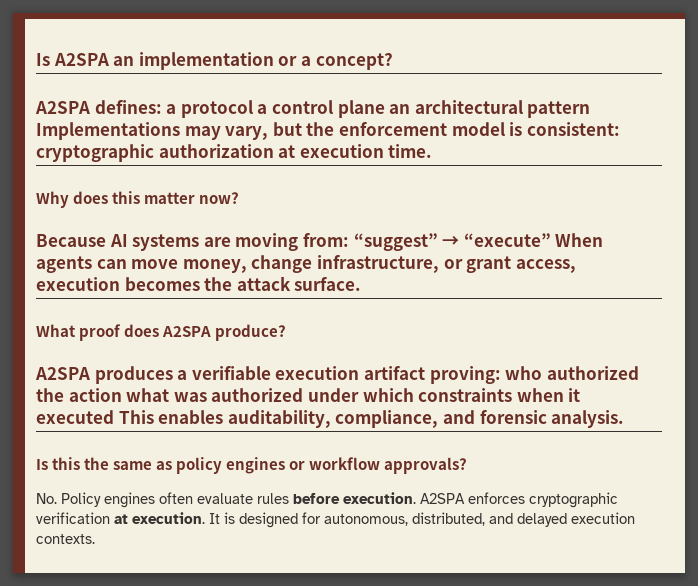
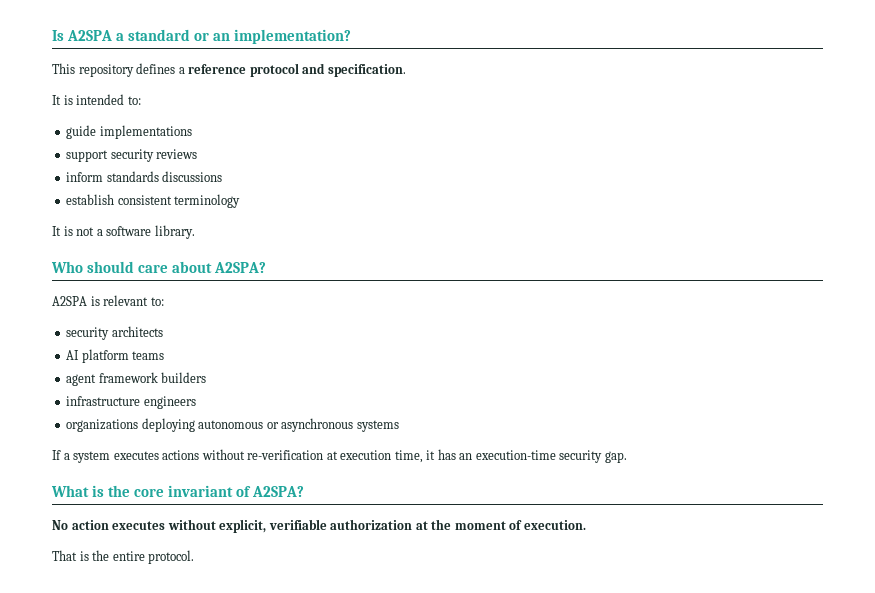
[113,52,393,70] [35,100,591,118] [36,122,620,140] [36,144,433,162] [36,191,240,208] [36,233,604,251] [36,255,576,273] [36,276,362,291] [36,324,287,341] [35,366,639,384] [36,388,581,402] [36,410,625,428] [36,457,468,474] [36,492,618,508] [36,512,635,528] [36,534,95,544] an implementation or a concept? // A2SPA defines: a protocol a control plane an architectural pattern Implementations may vary, but the enforcement model is consistent: cryptographic authorization at execution time. // Why does this matter now? // Because AI systems are moving from: “suggest” → “execute” When agents can move money, change infrastructure, or grant access, execution becomes the attack surface. // What proof does A2SPA produce? // A2SPA produces a verifiable execution artifact proving: who authorized the action what was authorized under which constraints when it executed This enables auditability, compliance, and forensic analysis. // Is this the same as policy engines or workflow approvals? // No. Policy engines often evaluate rules before execution. A2SPA enforces cryptographic verification at execution. It is designed for autonomous, distributed, and delayed execution contexts. -> [116,29,352,44] [52,63,406,77] [52,94,141,105] [66,125,192,139] [66,149,198,162] [66,171,223,182] [66,194,241,208] [52,225,195,239] [51,261,267,273] [52,295,164,306] [66,326,163,340] [66,349,165,363] [66,372,207,386] [66,396,196,409] [66,418,399,432] [52,449,627,463] [51,485,305,497] [52,519,586,533] [52,550,195,564] a standard or an implementation? // This repository defines a reference protocol and specification. // It is intended to: // guide implementations // support security reviews // inform standards discussions // establish consistent terminology // It is not a software library. // Who should care about A2SPA? // A2SPA is relevant to: // security architects // AI platform teams // agent framework builders // infrastructure engineers // organizations deploying autonomous or asynchronous systems // If a system executes actions without re-verification at execution time, it has an execution-time security gap. // What is the core invariant of A2SPA? // No action executes without explicit, verifiable authorization at the moment of execution. // That is the entire protocol.

